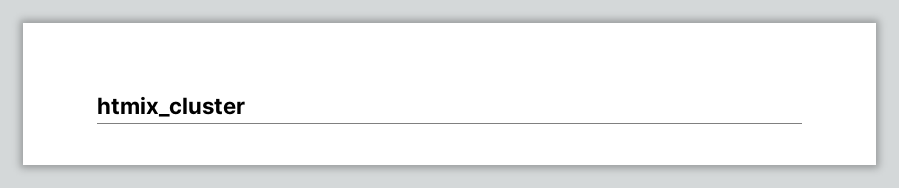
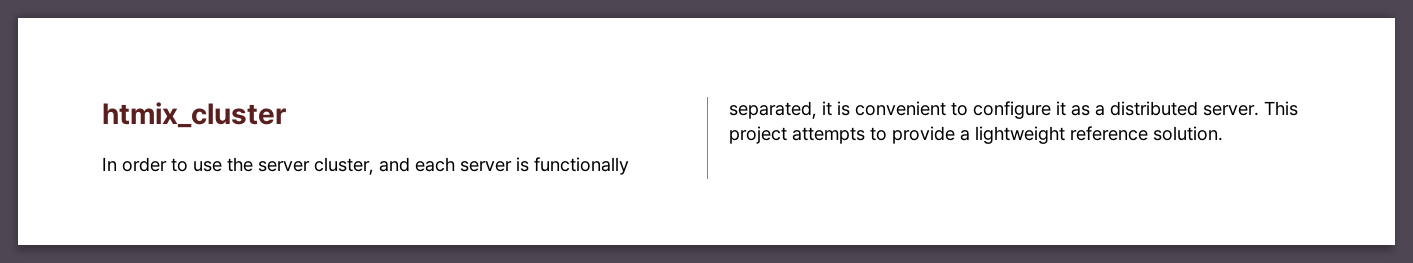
(245, 106) none -> [102,157,629,175] [729,101,1298,119] [729,126,1223,144] // In order to use the server cluster, and each server is functionally separated, it is convenient to configure it as a distributed server. This project attempts to provide a lightweight reference solution.

